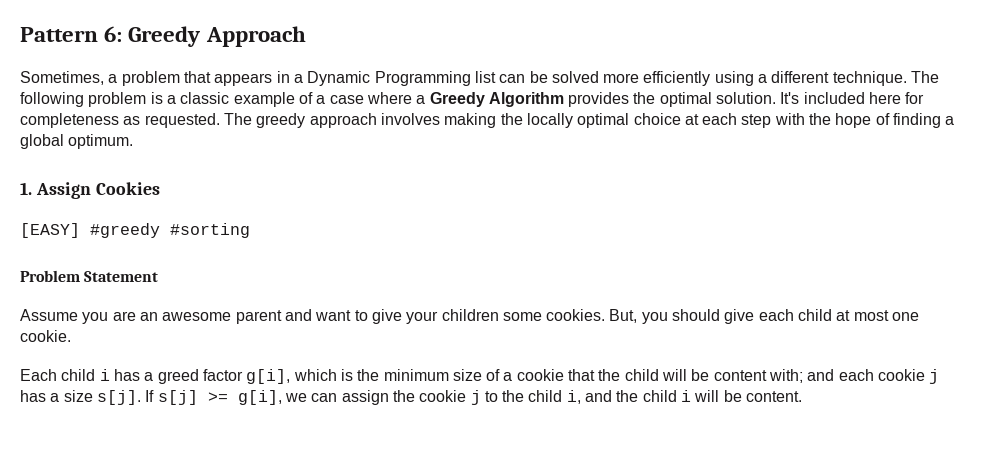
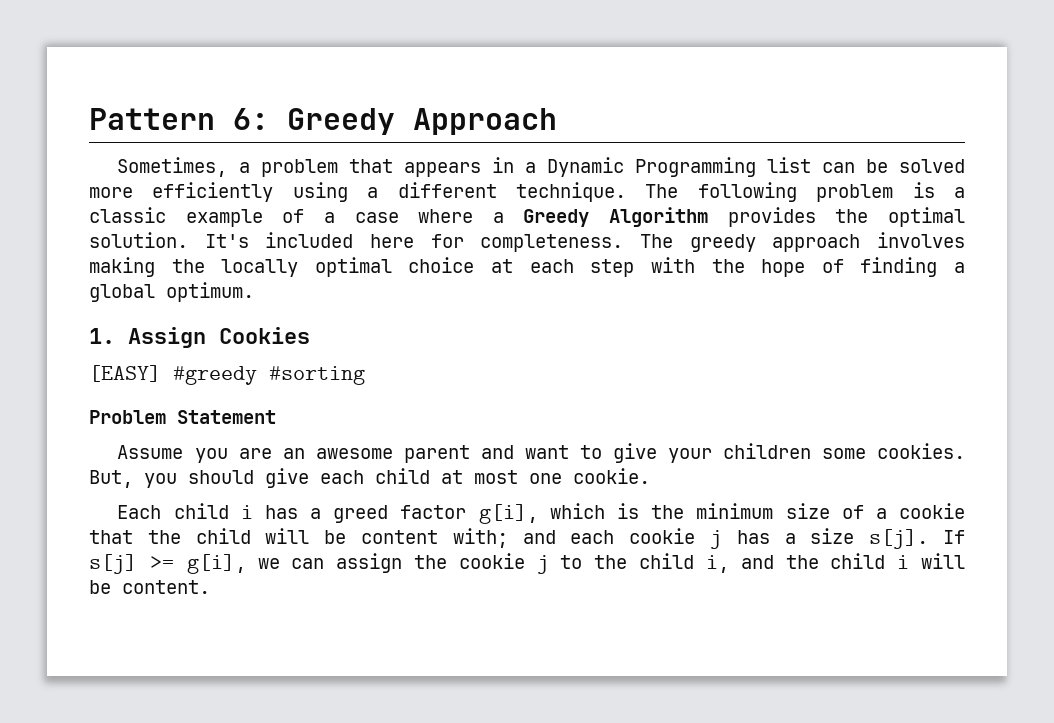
[20,113,220,128] completeness as requested. -> [480,234,624,252] completeness.

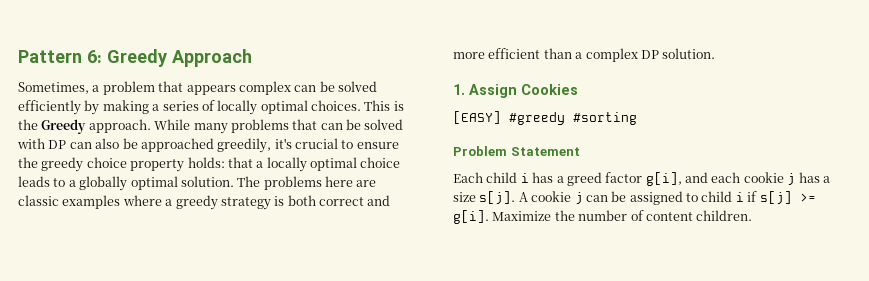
[491,157,965,177] [89,182,965,202] [89,207,965,227] [89,232,965,252] [89,257,966,277] [89,282,254,302] in a Dynamic Programming list can be solved more efficiently using a different technique. The following problem is a classic example of a case where a Greedy Algorithm provides the optimal solution. It's included here for completeness. The greedy approach involves making the locally optimal choice at each step with the hope of finding a global optimum. -> [238,81,377,95] [18,100,404,115] [18,119,404,134] [17,138,399,153] [18,157,401,172] [18,176,377,191] [18,195,391,210] [453,48,716,62] complex can be solved efficiently by making a series of locally optimal choices. This is the Greedy approach. While many problems that can be solved with DP can also be approached greedily, it's crucial to ensure the greedy choice property holds: that a locally optimal choice leads to a globally optimal solution. The problems here are classic examples where a greedy strategy is both correct and more efficient than a complex DP solution.
[117,443,966,463] [89,468,650,488] // Assume you are an awesome parent and want to give your children some cookies. But, you should give each child at most one cookie. -> (580, 151) none
[549,503,966,519] [89,528,508,548] which is the minimum size of a cookie that the child will be content with; -> (682, 179) none
[942,530,965,544] [89,553,965,574] [89,580,210,594] If s[j] >= g[i], we can assign the cookie j to the child i, and the child i will be content. -> [518,191,816,205] [453,210,753,224] A cookie j can be assigned to child i if s[j] >= g[i]. Maximize the number of content children.

